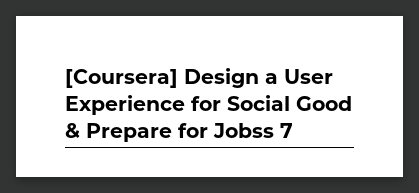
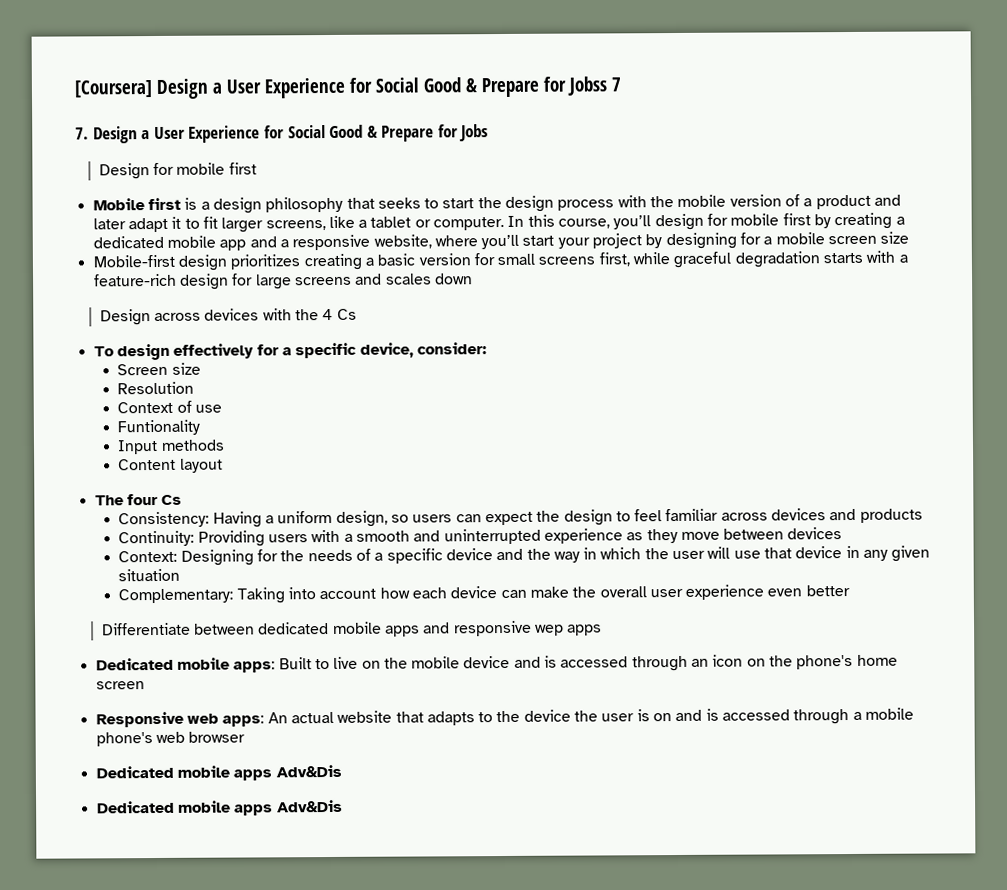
(293, 130) none -> [75,124,489,144] [98,162,257,180] [92,194,902,214] [92,212,905,233] [92,231,910,251] [92,250,908,271] [93,273,473,290] [99,308,357,326] [93,342,487,361] [117,362,201,376] [117,381,195,395] [117,400,222,414] [117,419,201,436] [117,439,225,455] [118,458,223,473] [94,493,183,506] [118,508,923,528] [118,527,843,547] [118,545,931,566] [118,568,181,582] [118,584,850,604] [101,620,603,637] [95,654,898,673] [95,681,145,690] [95,707,915,728] [95,731,246,747] [95,764,342,781] [96,799,343,816] // 7. Design a User Experience for Social Good & Prepare for Jobs // Design for mobile first // Mobile first is a design philosophy that seeks to start the design process with the mobile version of a product and later adapt it to fit larger screens, like a tablet or computer. In this course, you’ll design for mobile first by creating a dedicated mobile app and a responsive website, where you’ll start your project by designing for a mobile screen size // Mobile-first design prioritizes creating a basic version for small screens first, while graceful degradation starts with a feature-rich design for large screens and scales down // Design across devices with the 4 Cs // To design effectively for a specific device, consider: // Screen size // Resolution // Context of use // Funtionality // Input methods // Content layout // The four Cs // Consistency: Having a uniform design, so users can expect the design to feel familiar across devices and products // Continuity: Providing users with a smooth and uninterrupted experience as they move between devices // Context: Designing for the needs of a specific device and the way in which the user will use that device in any given situation // Complementary: Taking into account how each device can make the overall user experience even better // Differentiate between dedicated mobile apps and responsive wep apps // Dedicated mobile apps: Built to live on the mobile device and is accessed through an icon on the phone's home screen // Responsive web apps: An actual website that adapts to the device the user is on and is accessed through a mobile phone's web browser // Dedicated mobile apps Adv&Dis // Dedicated mobile apps Adv&Dis

